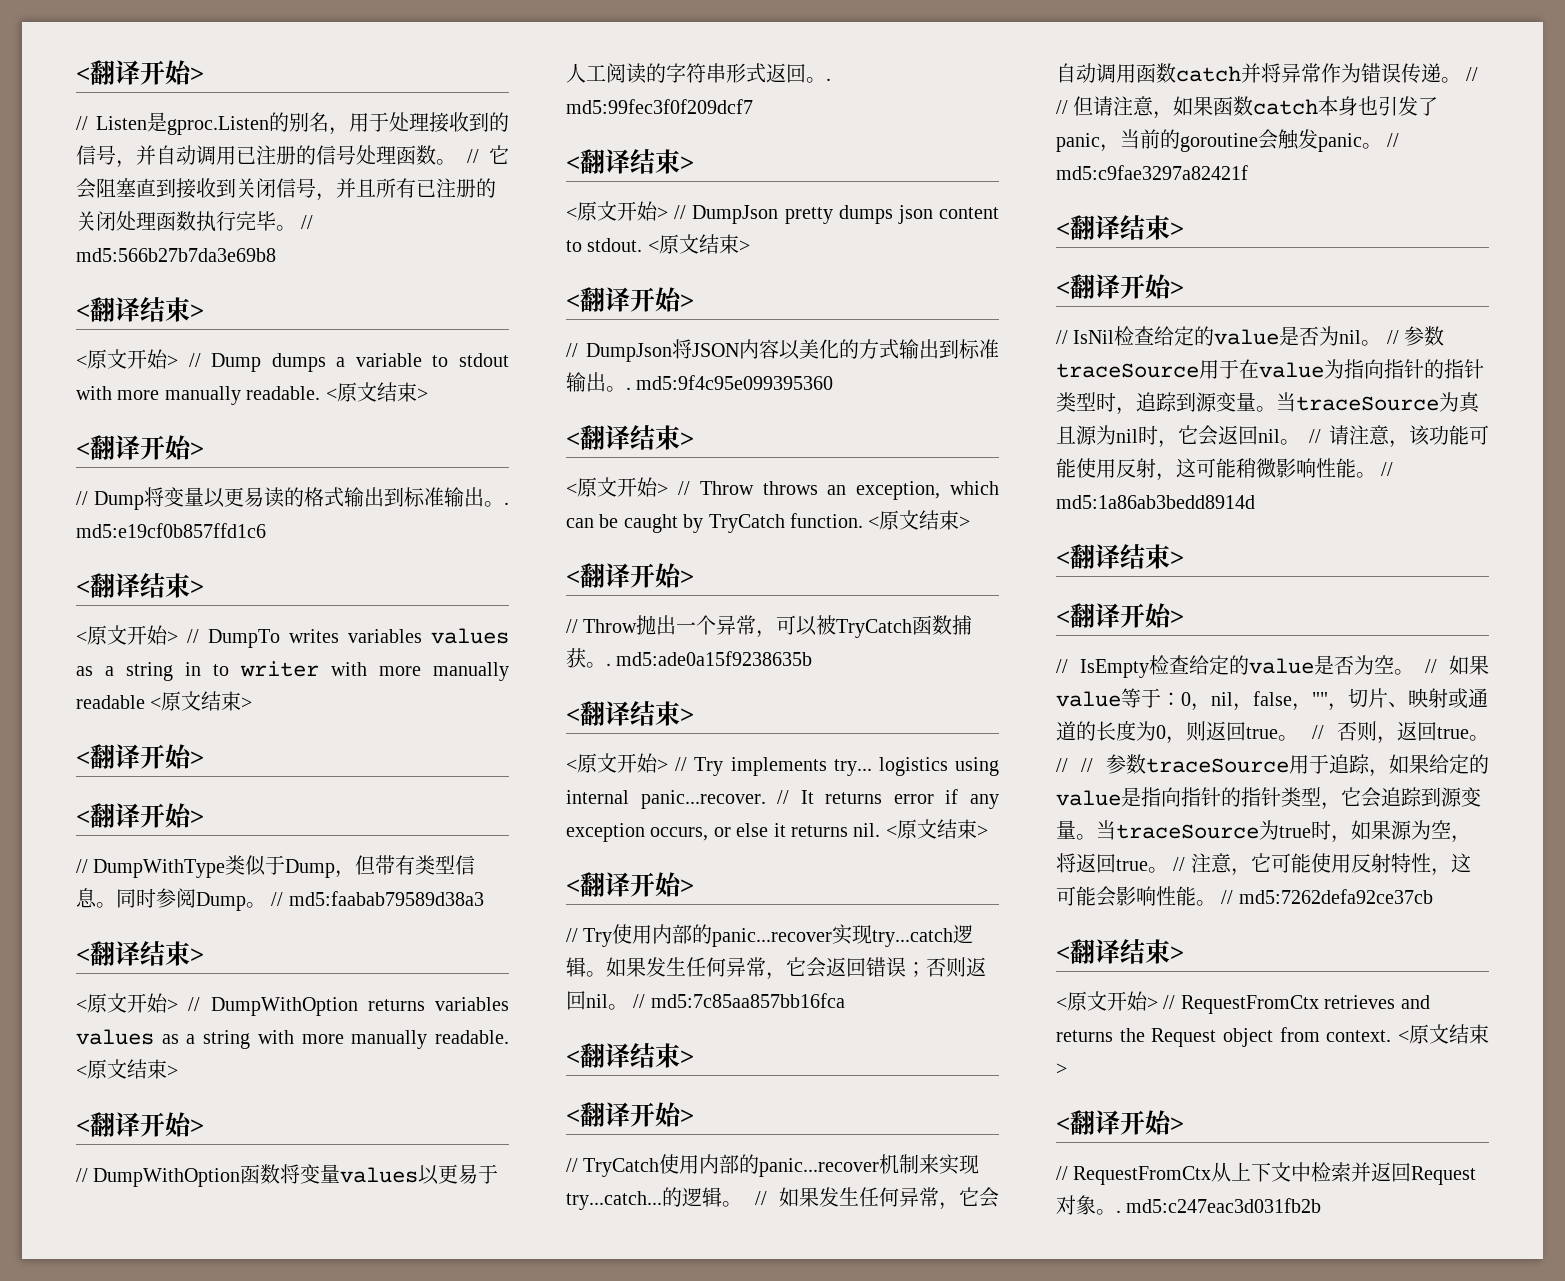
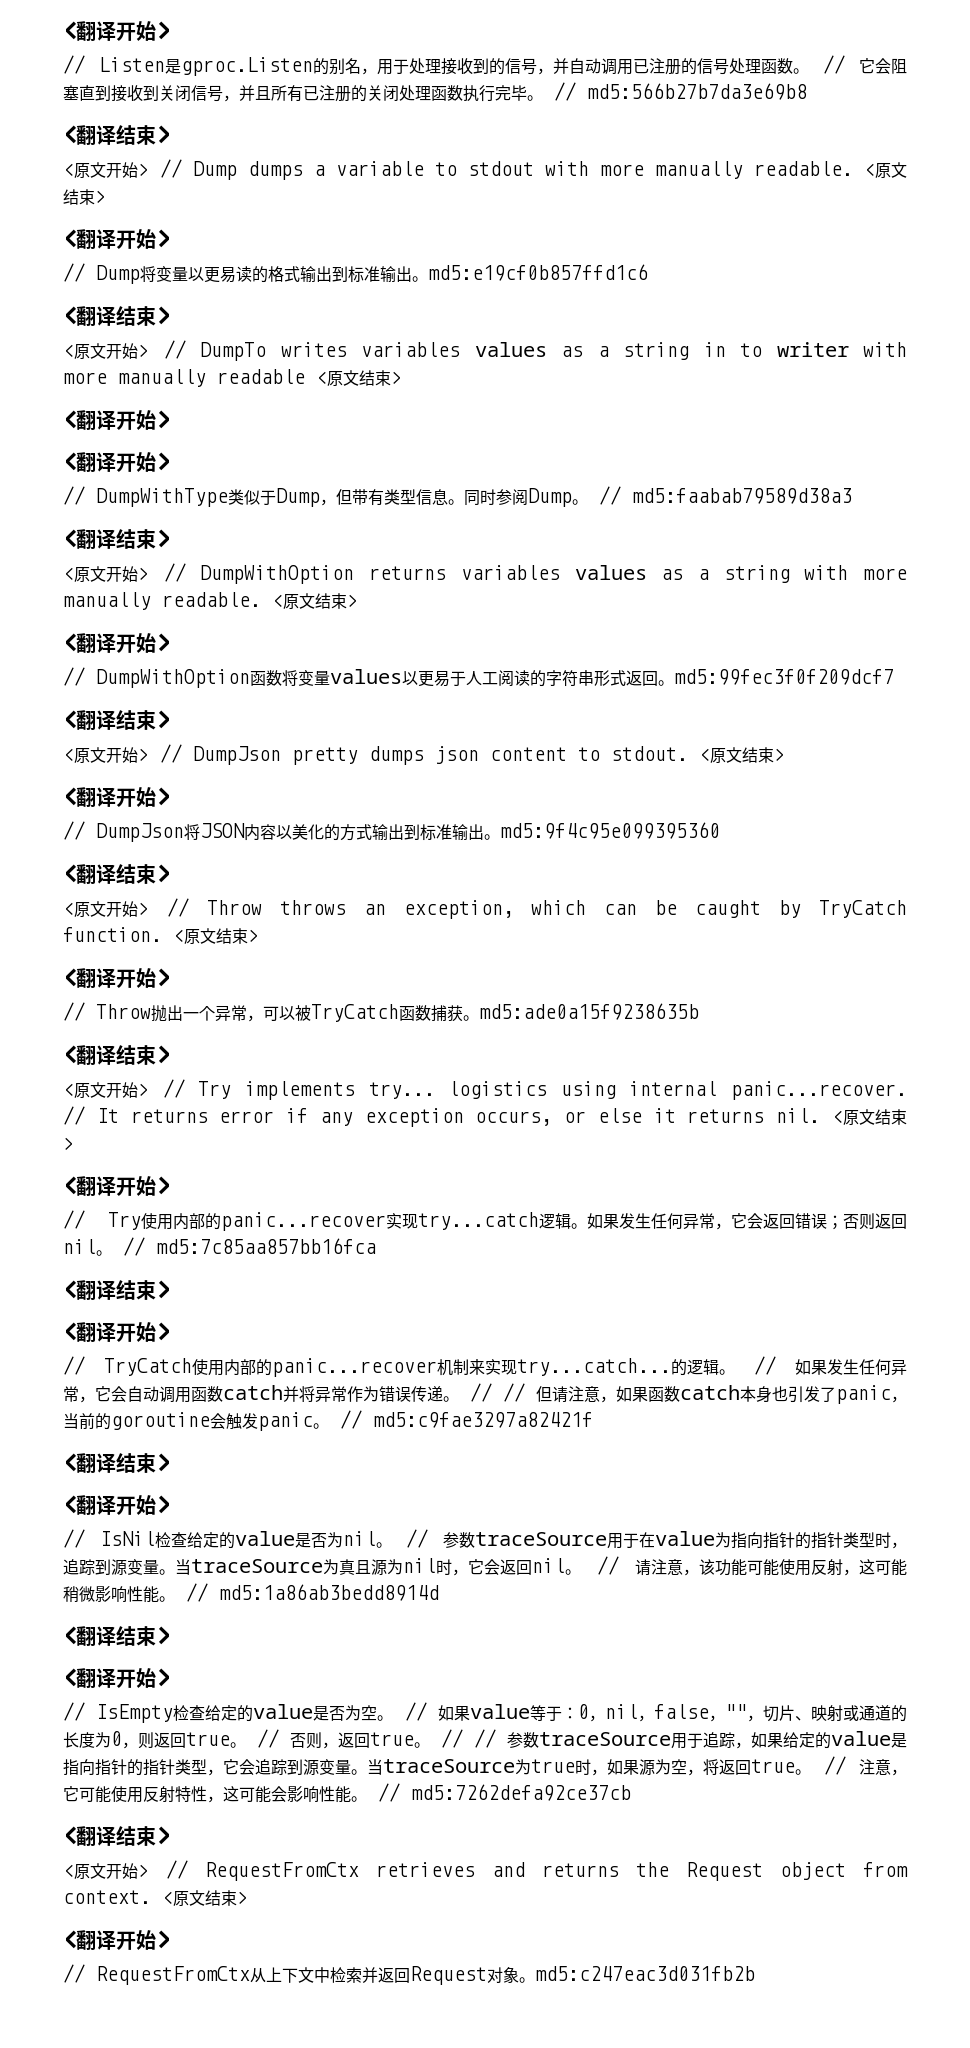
[504,502,509,505] . -> (428, 279) none
[826,78,831,81] . -> (674, 683) none
[626,387,631,390] . -> (500, 837) none
[606,663,611,666] . -> (479, 1018) none
[1116,1210,1121,1213] . -> (535, 1980) none

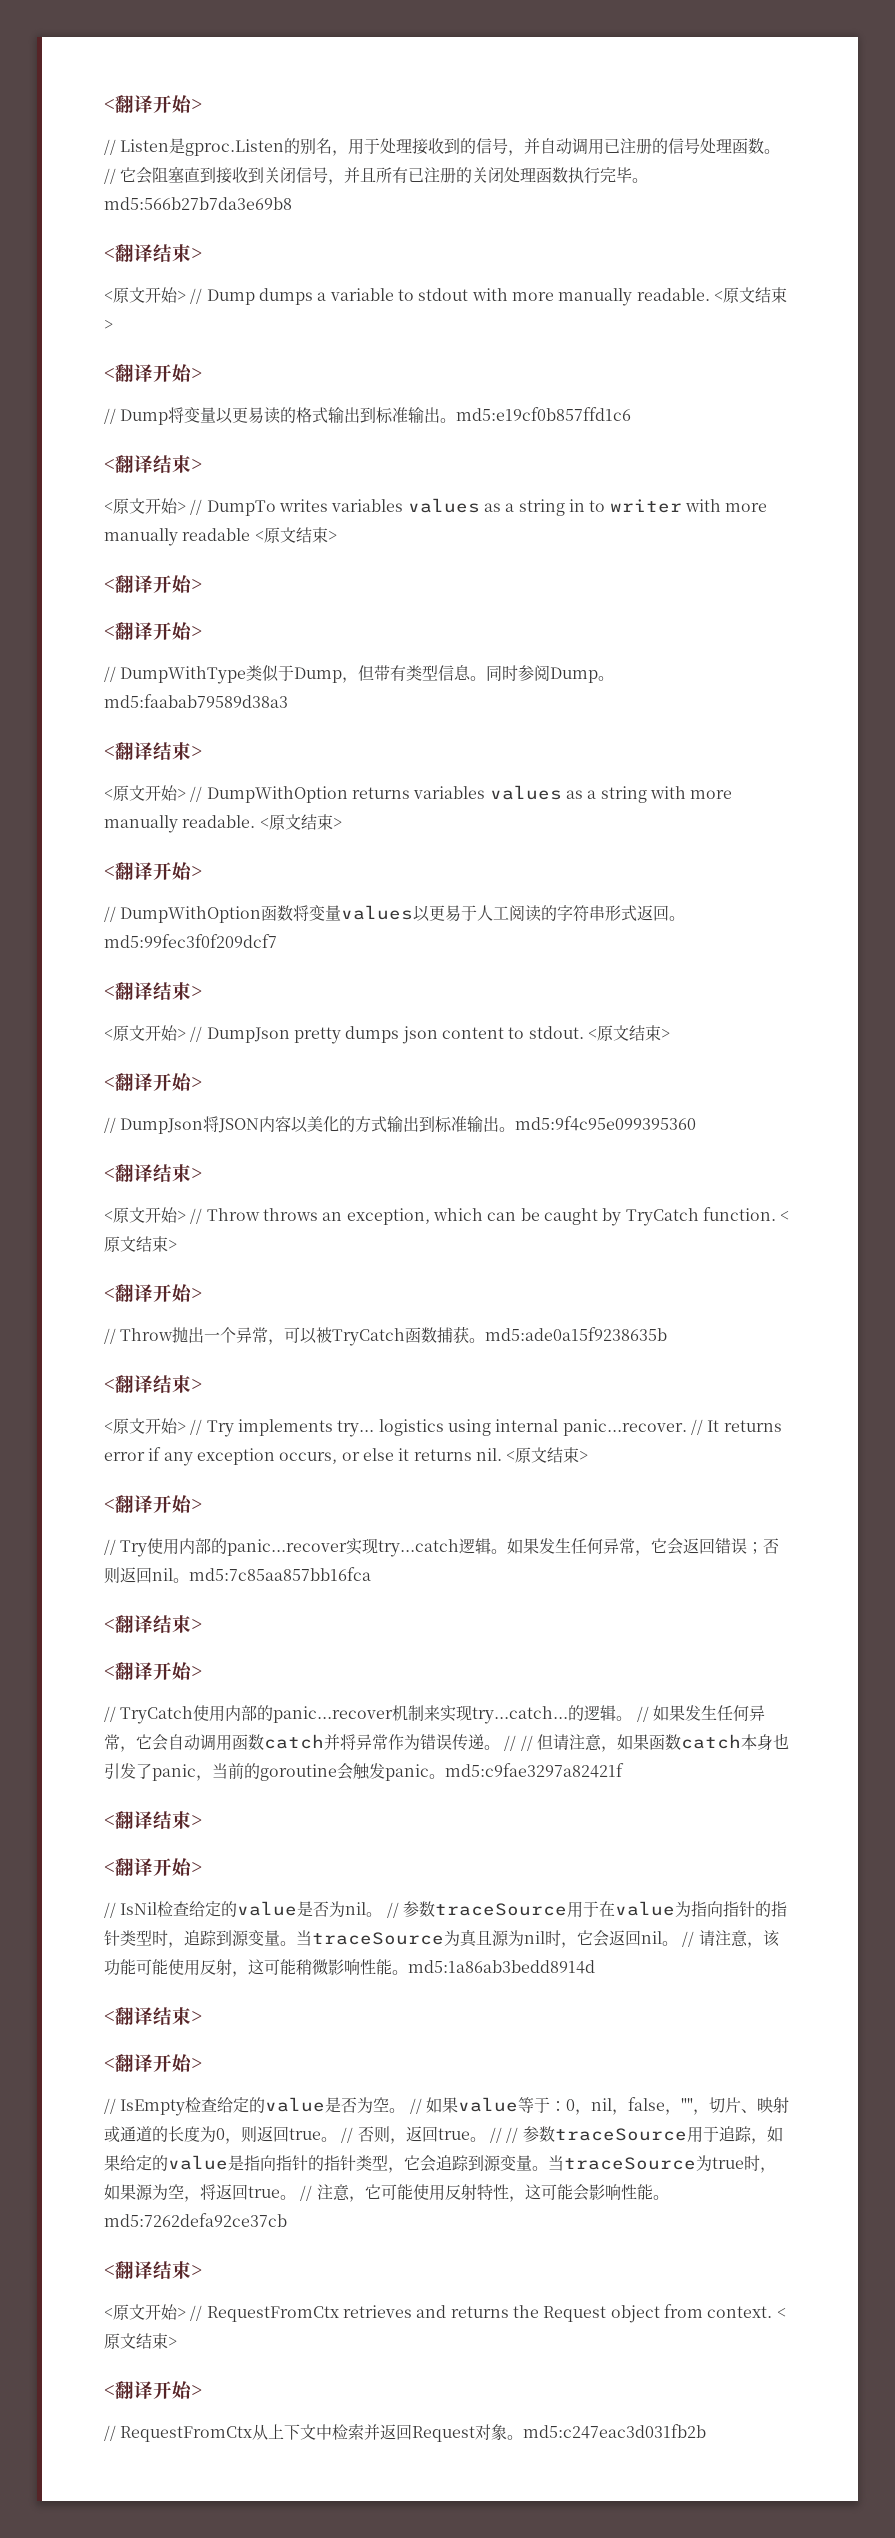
[554,82,576,101] // -> (649, 180) none
[599,486,621,505] // -> (615, 678) none
[123,1237,145,1256] // -> (189, 1580) none
[340,1410,362,1429] // -> (445, 1776) none
[186,1583,208,1602] // -> (408, 1972) none
[378,1783,400,1802] // -> (669, 2197) none

